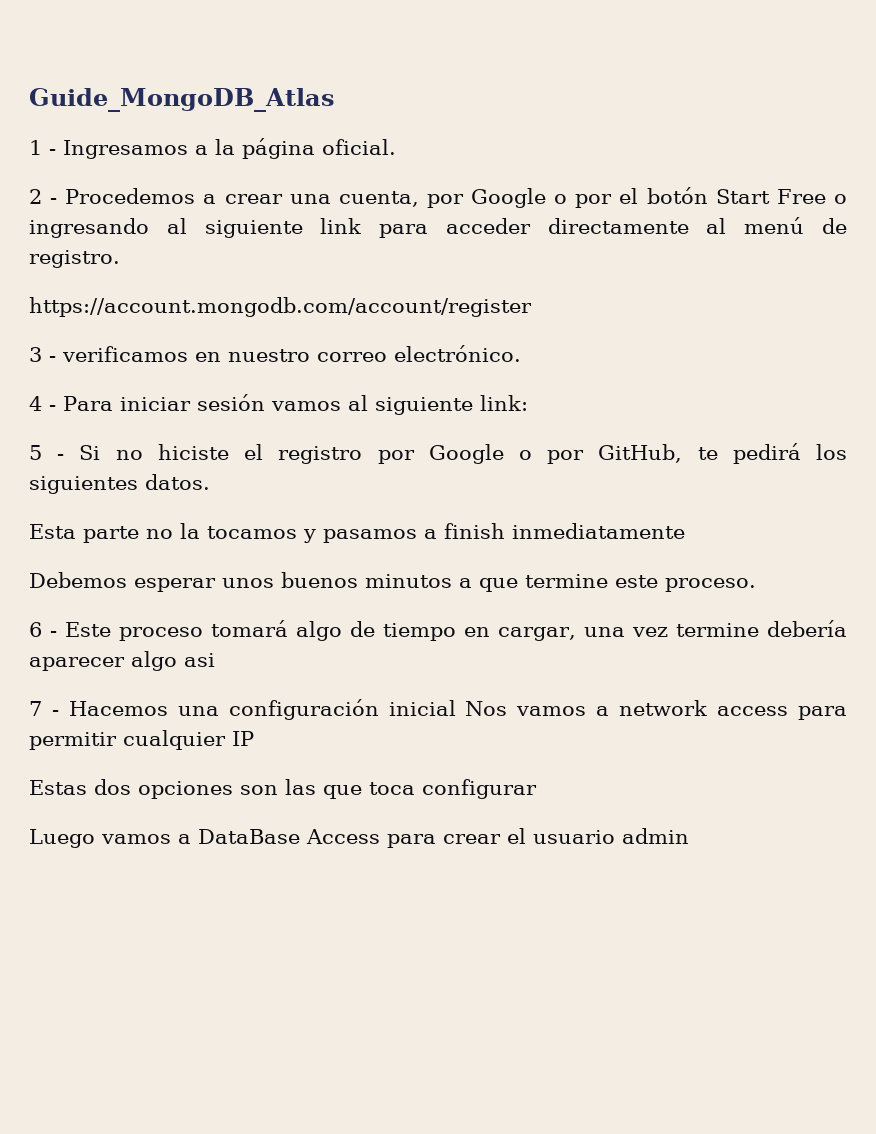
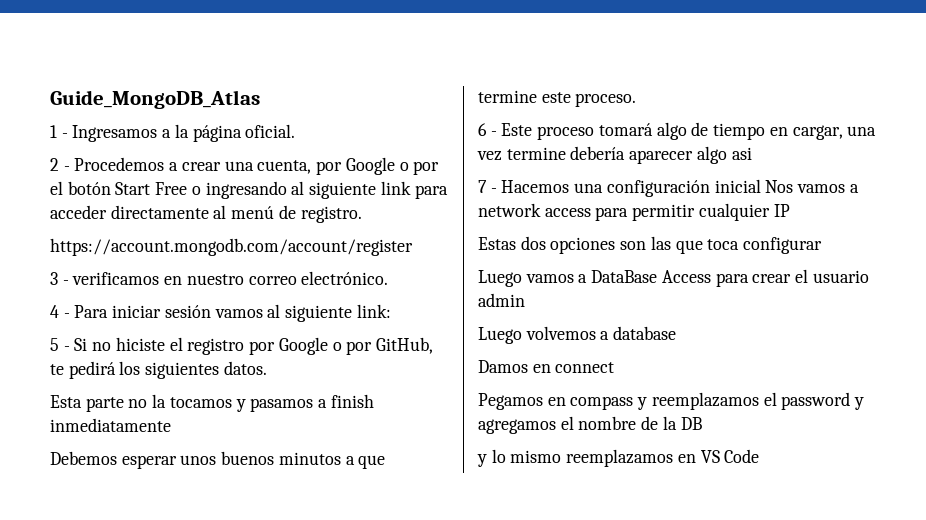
(689, 836) none -> [478,326,677,344] [478,360,615,373] [478,392,865,410] [478,416,702,434] [477,449,760,467] // Luego volvemos a database // Damos en connect // Pegamos en compass y reemplazamos el password y agregamos el nombre de la DB // y lo mismo reemplazamos en VS Code

